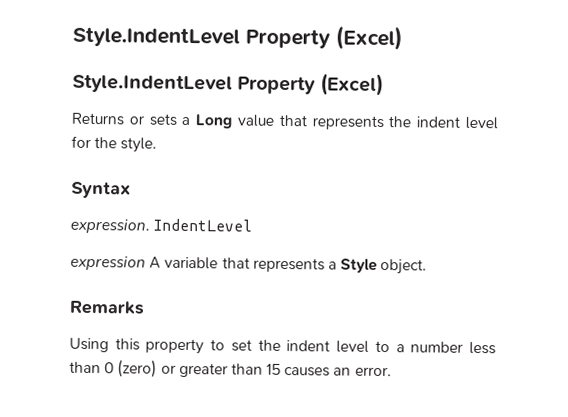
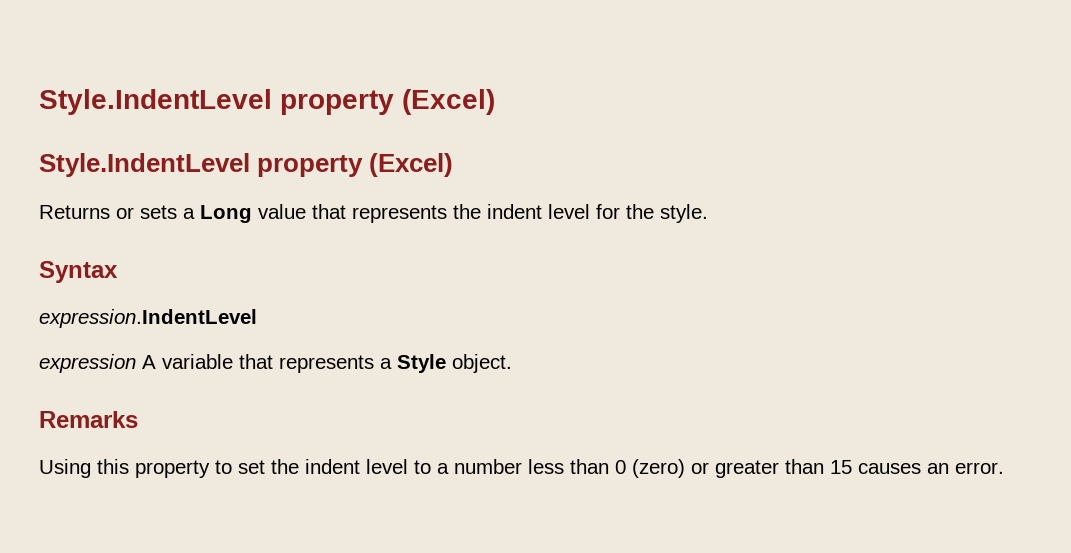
[72,26,331,49] Style.IndentLevel Property -> [39,89,394,115] Style.IndentLevel property
[237,76,317,95] Property -> [257,155,364,177] property
[70,218,253,234] expression. IndentLevel -> [39,309,257,328] expression.IndentLevel

